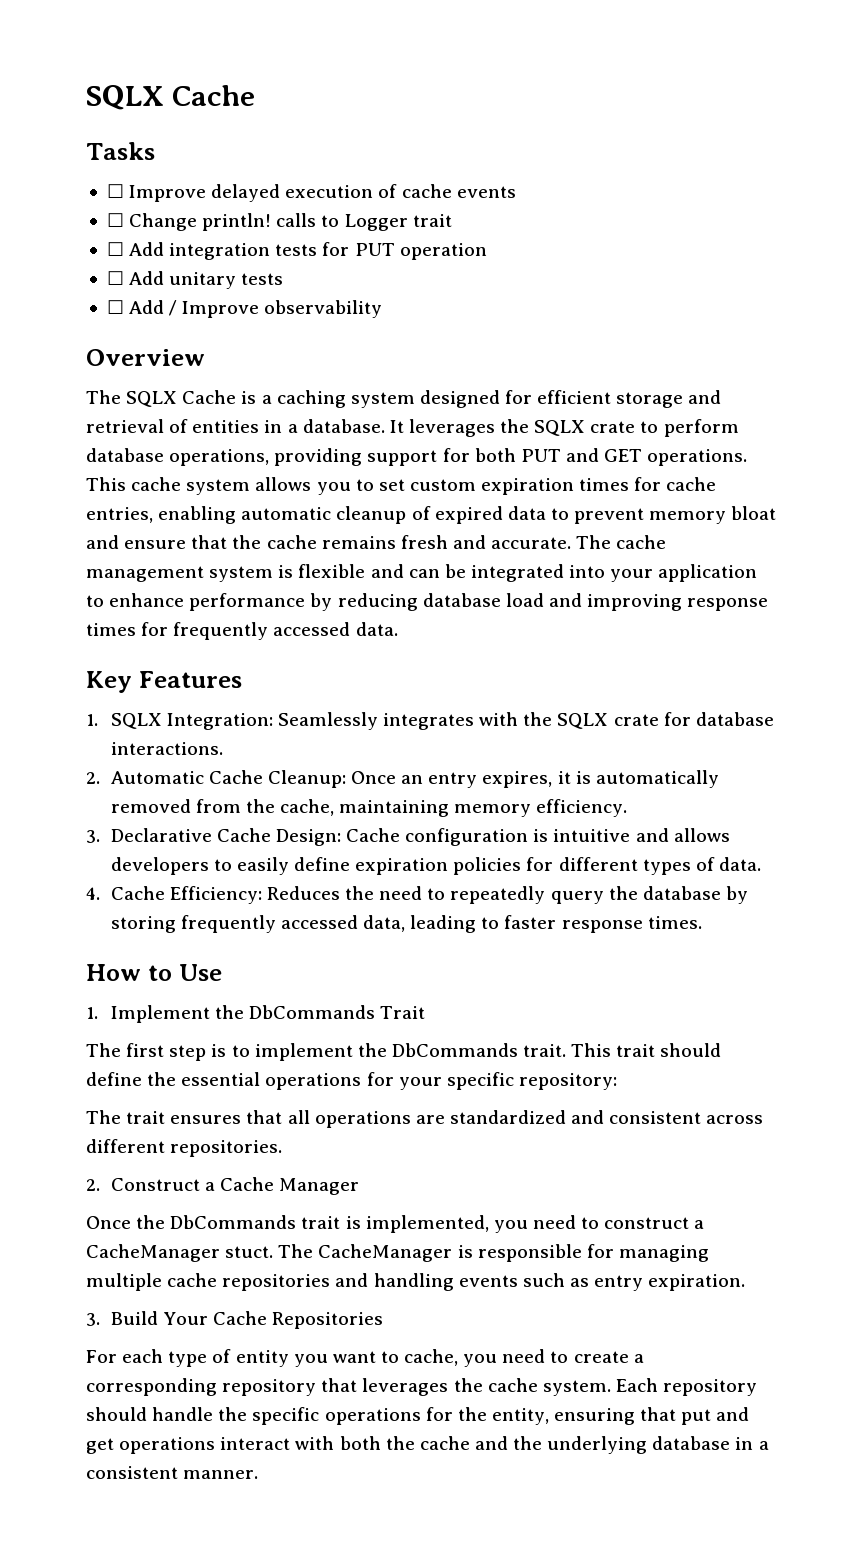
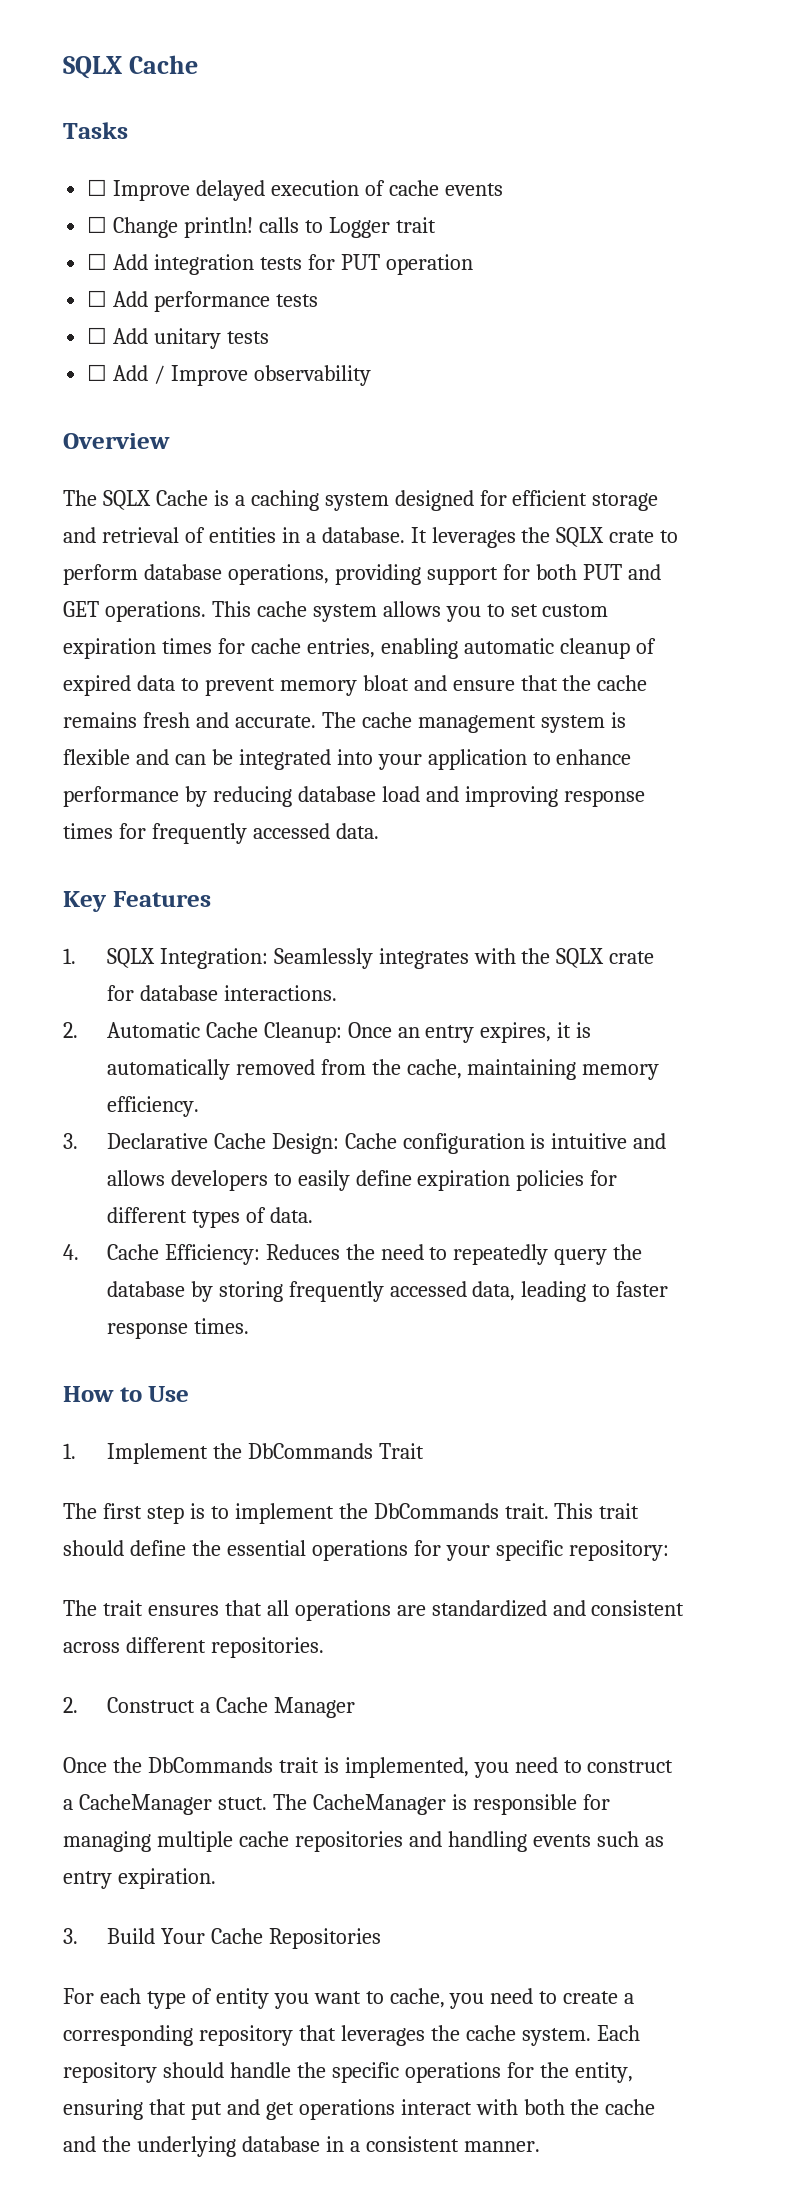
(487, 251) none -> [87,290,319,312] // ☐ Add performance tests

